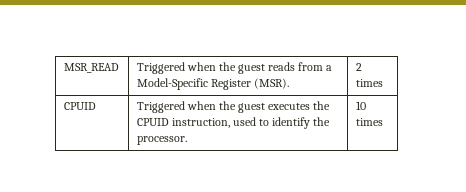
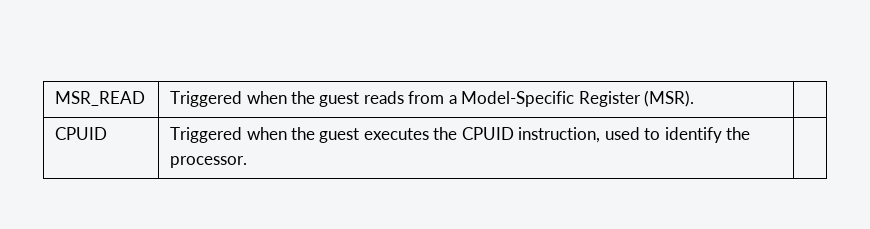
[355,63,362,71] [355,79,383,87] 2 times -> (695, 98) none
[355,101,366,110] [355,118,383,126] 10 times -> (248, 162) none

